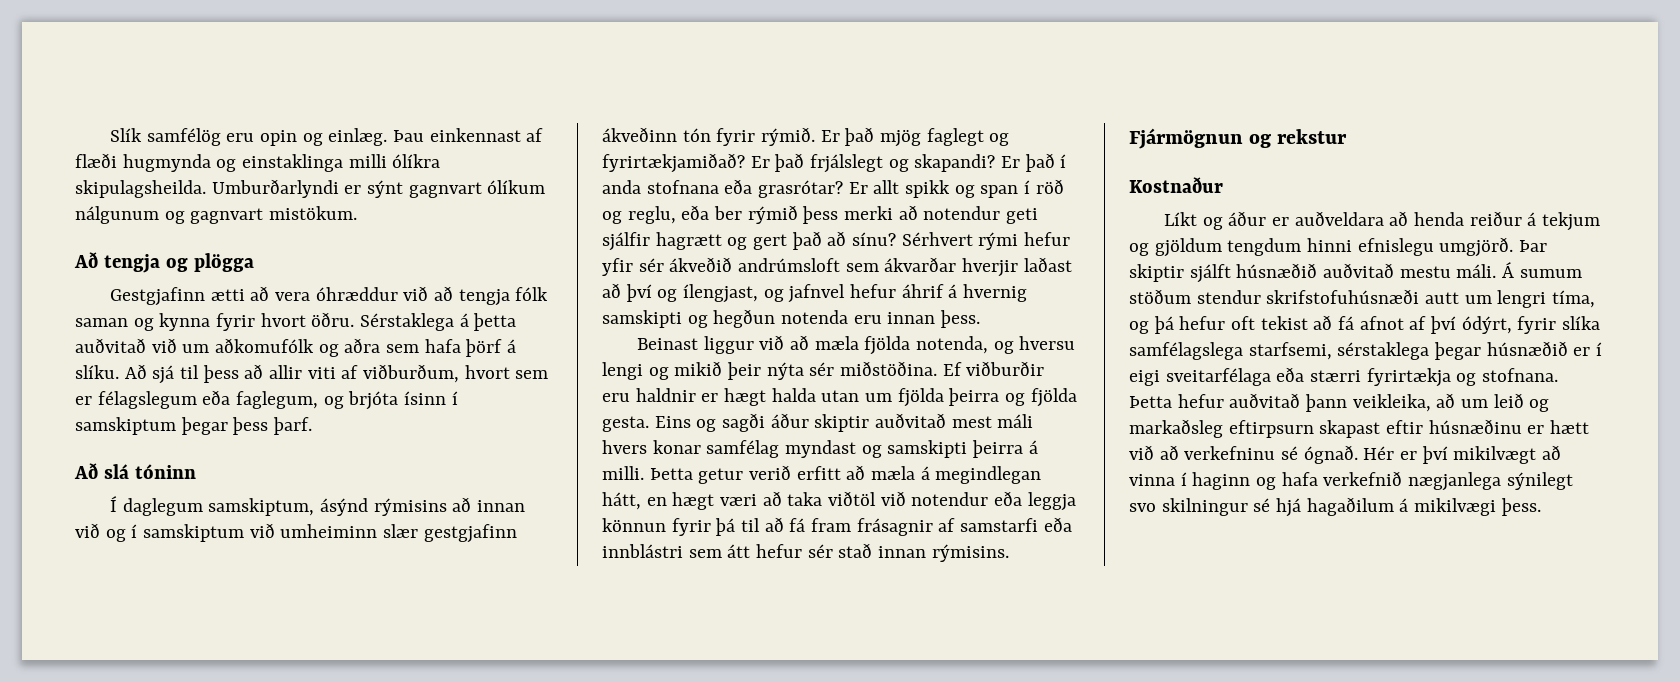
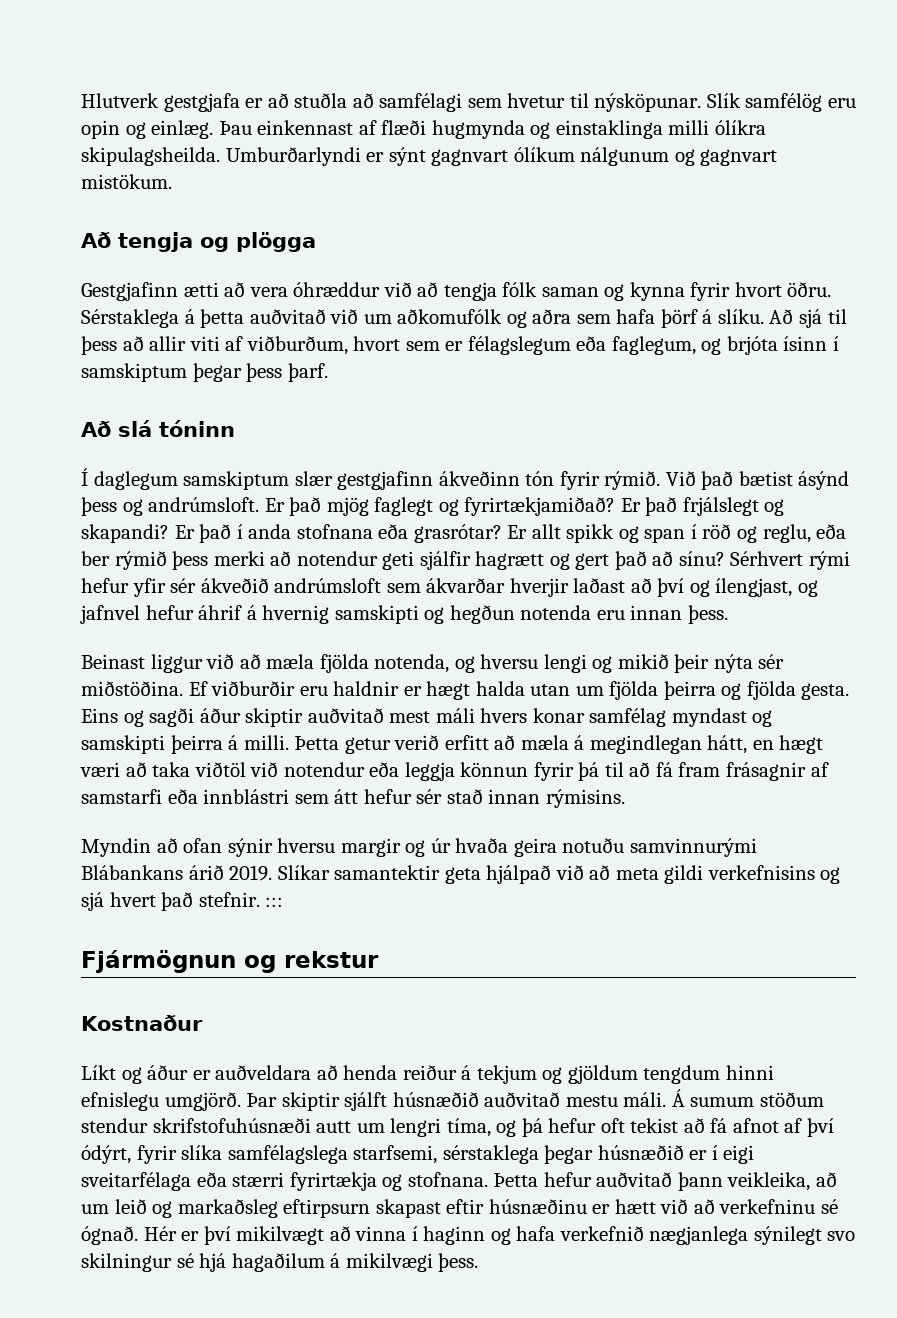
(110, 135) none -> [81,93,702,112] Hlutverk gestgjafa er að stuðla að samfélagi sem hvetur til nýsköpunar.
[208,497,526,516] [75,523,378,542] samskiptum, ásýnd rýmisins að innan við og í samskiptum við umheiminn -> [183,471,290,490] samskiptum
(816, 136) none -> [665,471,850,490] [81,497,260,516] Við það bætist ásýnd þess og andrúmsloft.
(1009, 553) none -> [81,838,757,857] [81,865,841,884] [81,892,284,911] // Myndin að ofan sýnir hversu margir og úr hvaða geira notuðu samvinnurými Blábankans árið 2019. Slíkar samantektir geta hjálpað við að meta gildi verkefnisins og sjá hvert það stefnir. :::

